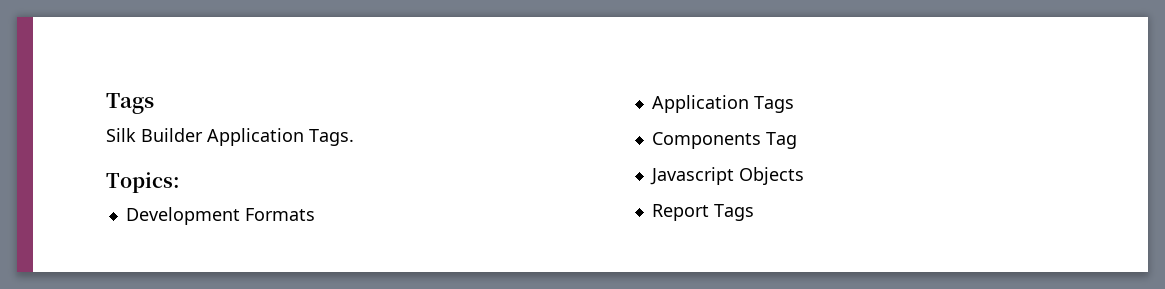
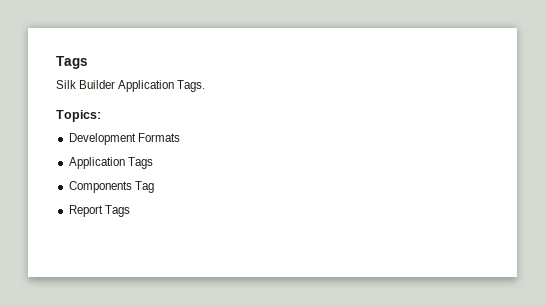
[649,167,804,185] // Javascript Objects -> (154, 187) none

